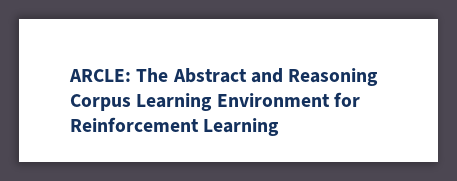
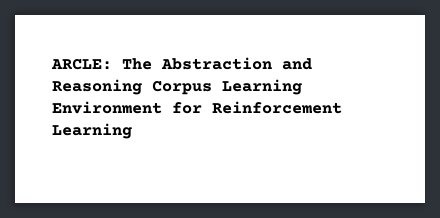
[172,68,247,83] Abstract -> [161,57,272,70] Abstraction

